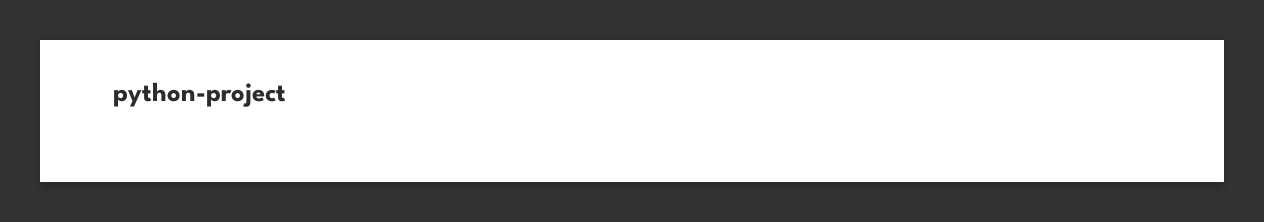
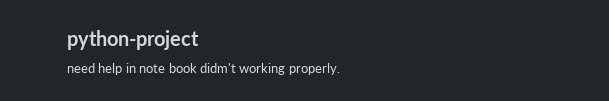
(286, 94) none -> [67,63,340,75] // need help in note book didm't working properly.

